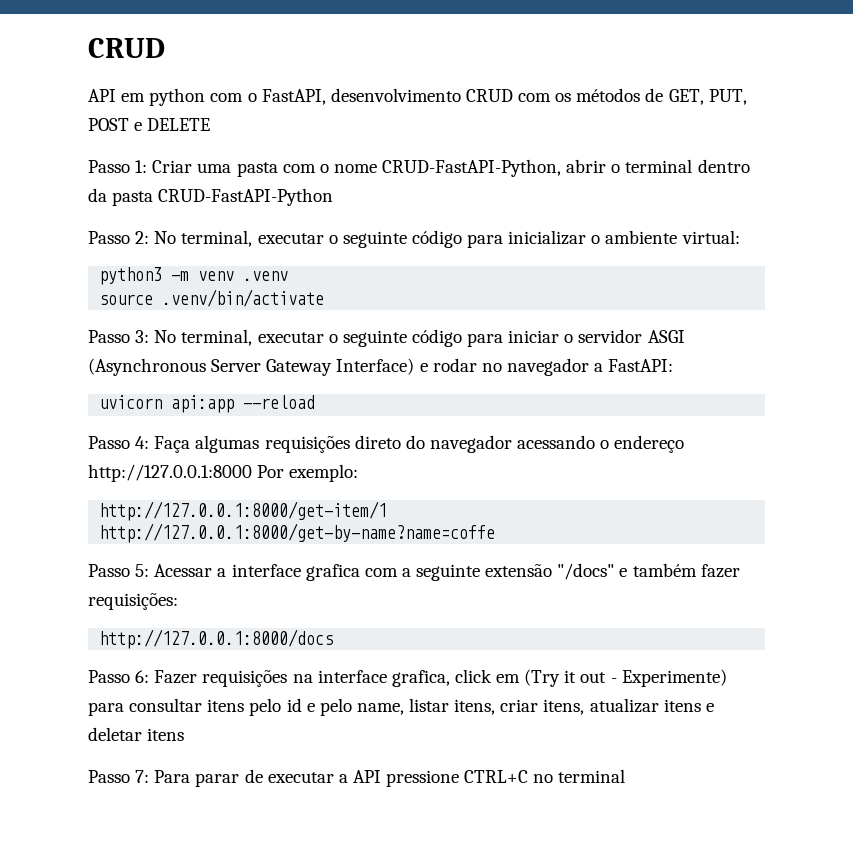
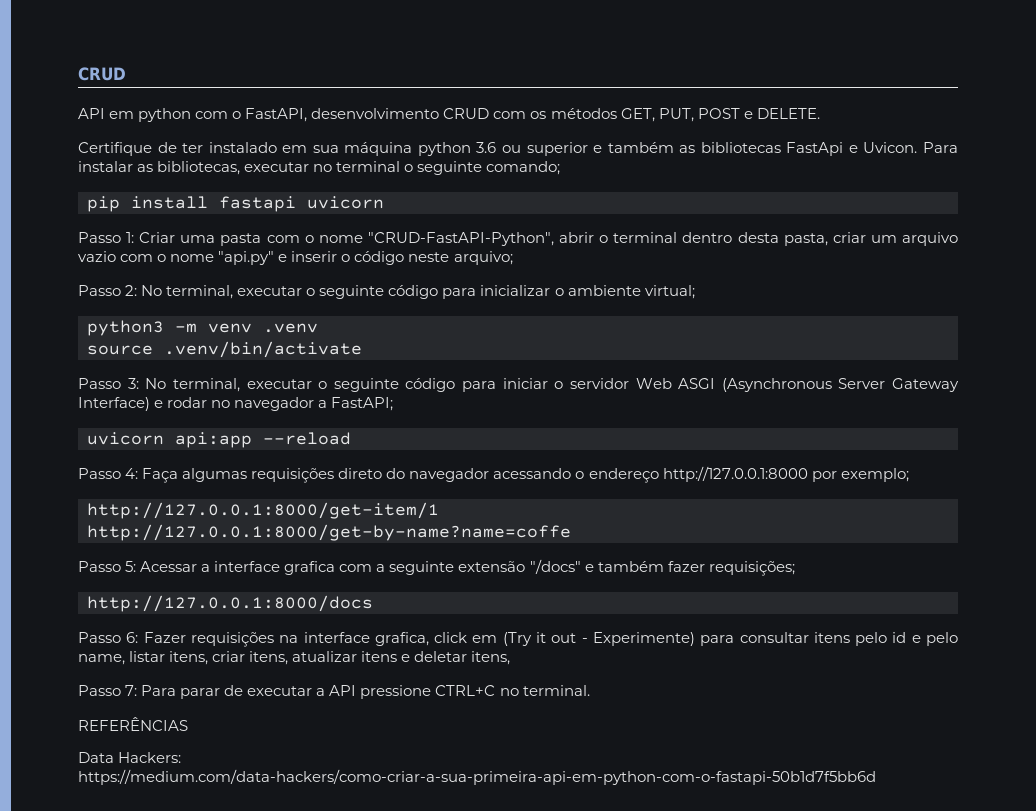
[645,88,664,102] de -> (617, 113) none
[147,118,211,131] DELETE -> [756,108,820,119] [78,142,958,156] [78,161,561,175] [87,196,384,212] DELETE. // Certifique de ter instalado em sua máquina python 3.6 ou superior e também as bibliotecas FastApi e Uvicon. Para instalar as bibliotecas, executar no terminal o seguinte comando; // pip install fastapi uvicorn
[382,159,562,177] CRUD-FastAPI-Python, -> [367,232,554,246] "CRUD-FastAPI-Python",
[88,188,334,206] da pasta CRUD-FastAPI-Python -> [737,232,959,246] [78,251,513,265] desta pasta, criar um arquivo vazio com o nome "api.py" e inserir o código neste arquivo;
[681,230,740,244] virtual: -> [644,285,695,299] virtual;
(643, 336) none -> [635,378,672,389] Web
[608,359,674,372] FastAPI: -> [331,397,394,411] FastAPI;
[257,464,359,482] Por exemplo: -> [811,468,909,482] por exemplo;
[88,593,178,610] requisições: -> [708,561,795,576] requisições;
[147,728,185,741] itens -> [471,651,511,665] itens,
[558,769,626,783] terminal -> [522,685,590,696] [78,717,188,731] [78,752,182,763] [78,769,876,785] terminal. // REFERÊNCIAS // Data Hackers: https://medium.com/data-hackers/como-criar-a-sua-primeira-api-em-python-com-o-fastapi-50b1d7f5bb6d

